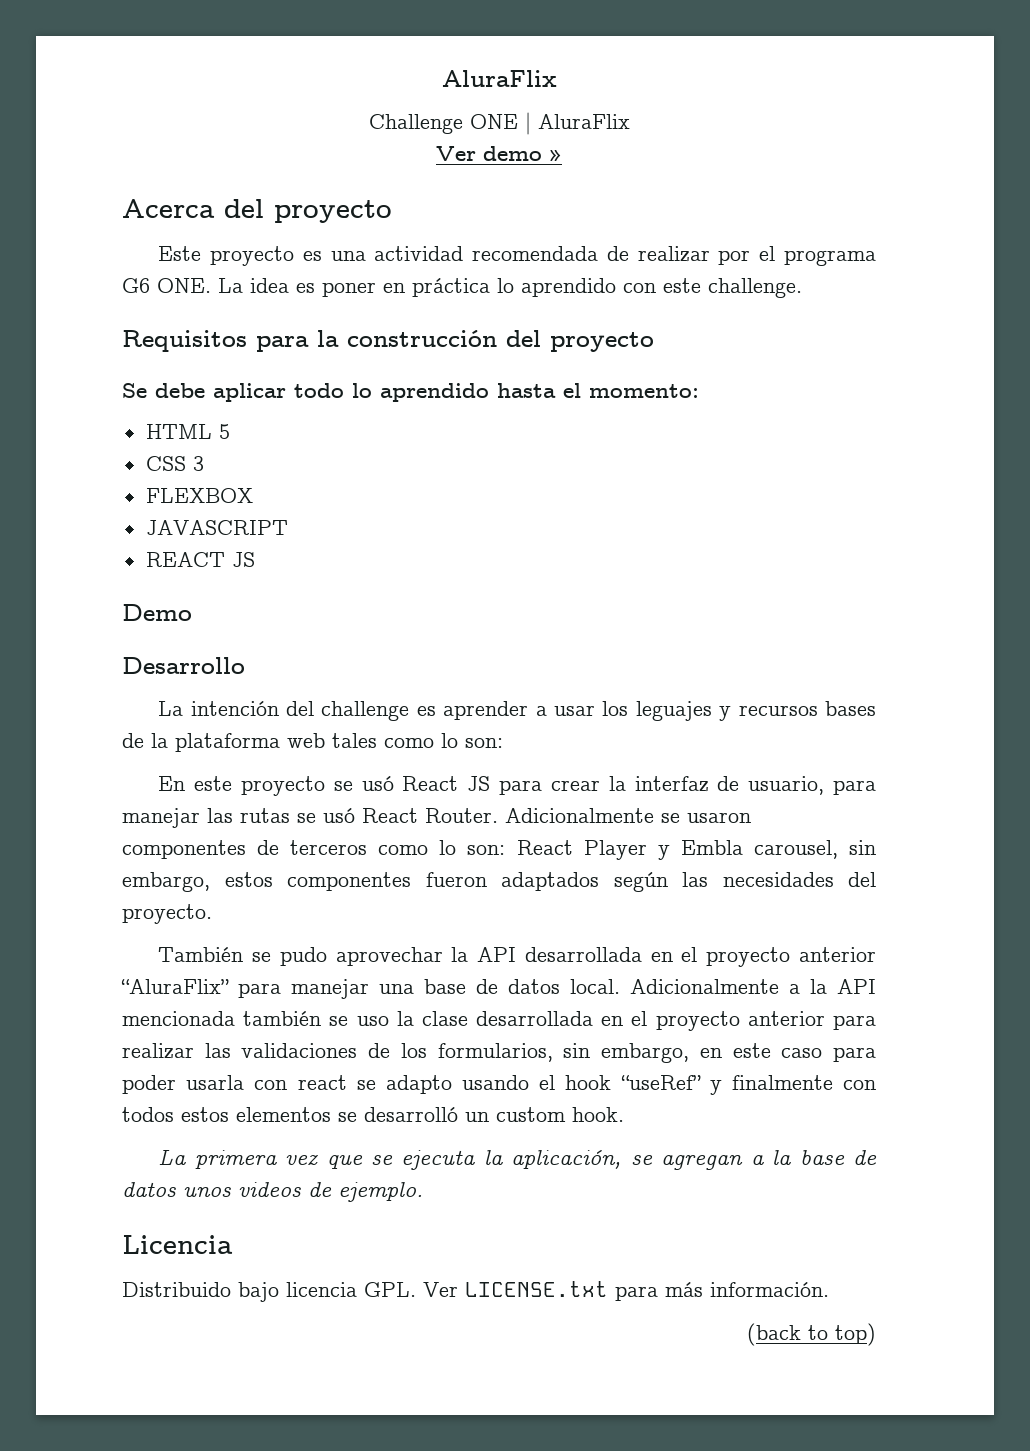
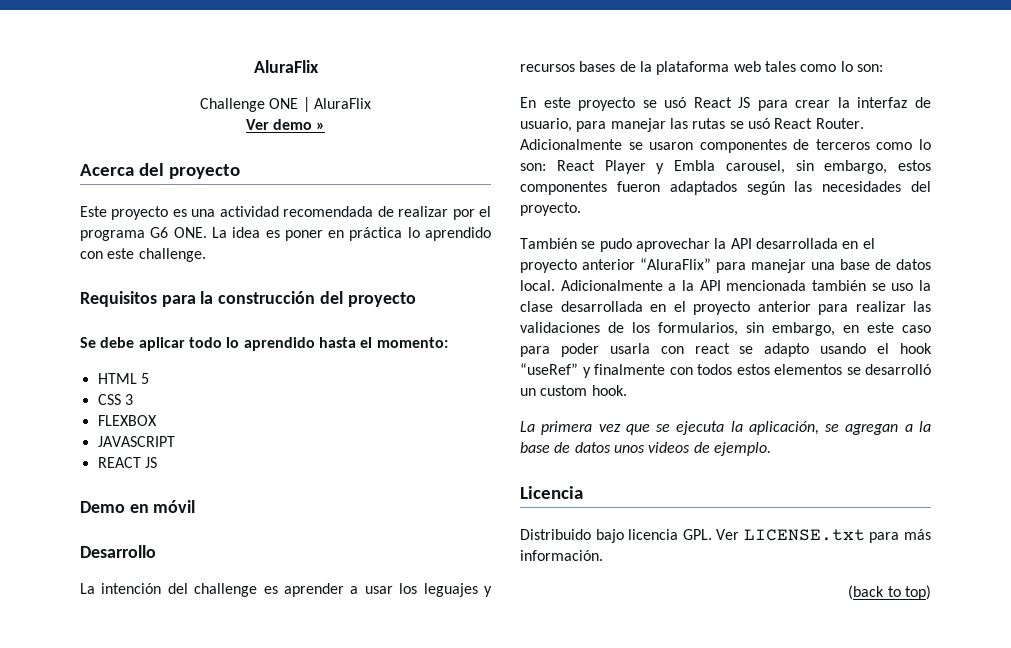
(192, 612) none -> [129,500,196,513] en móvil

